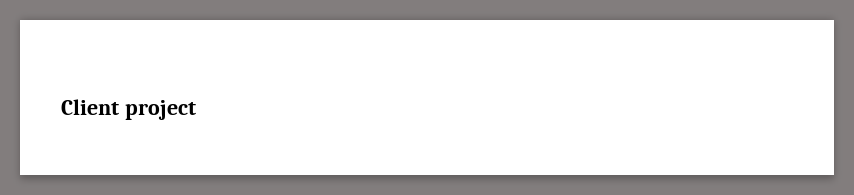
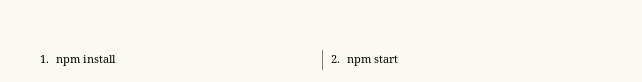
[61,99,196,120] Client project -> [40,55,116,66] [331,55,398,66] 1. npm install // 2. npm start

